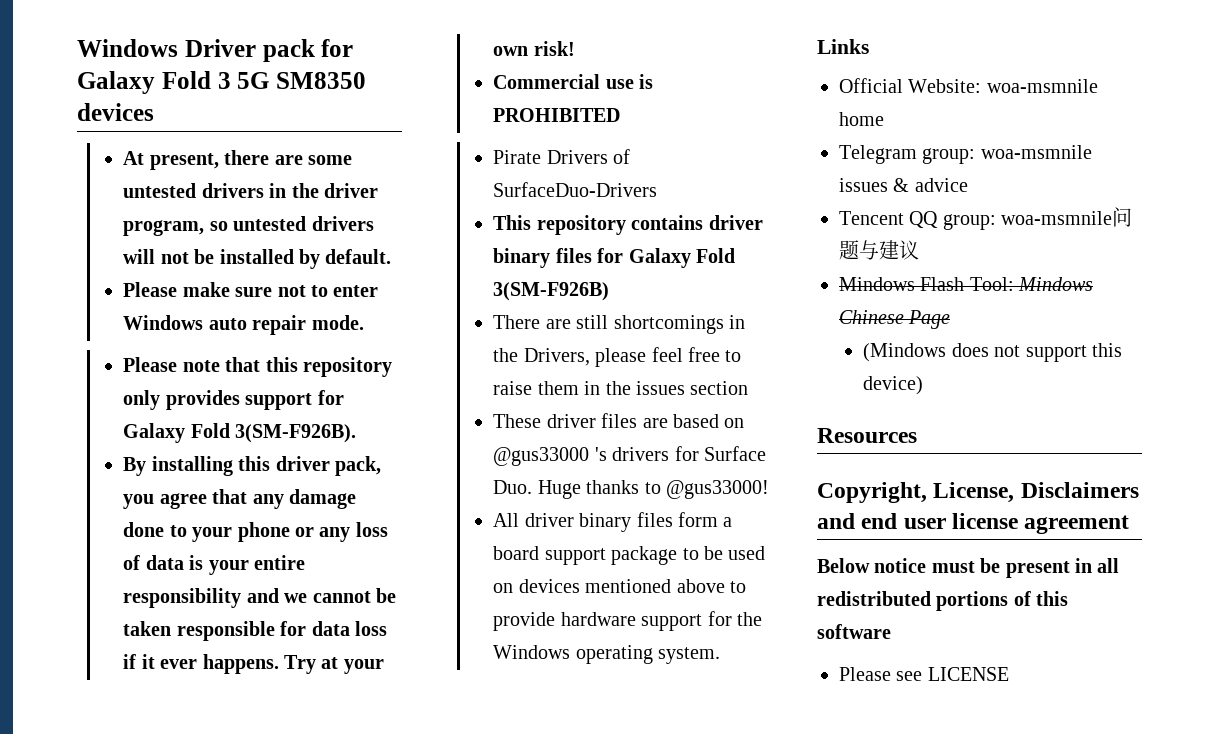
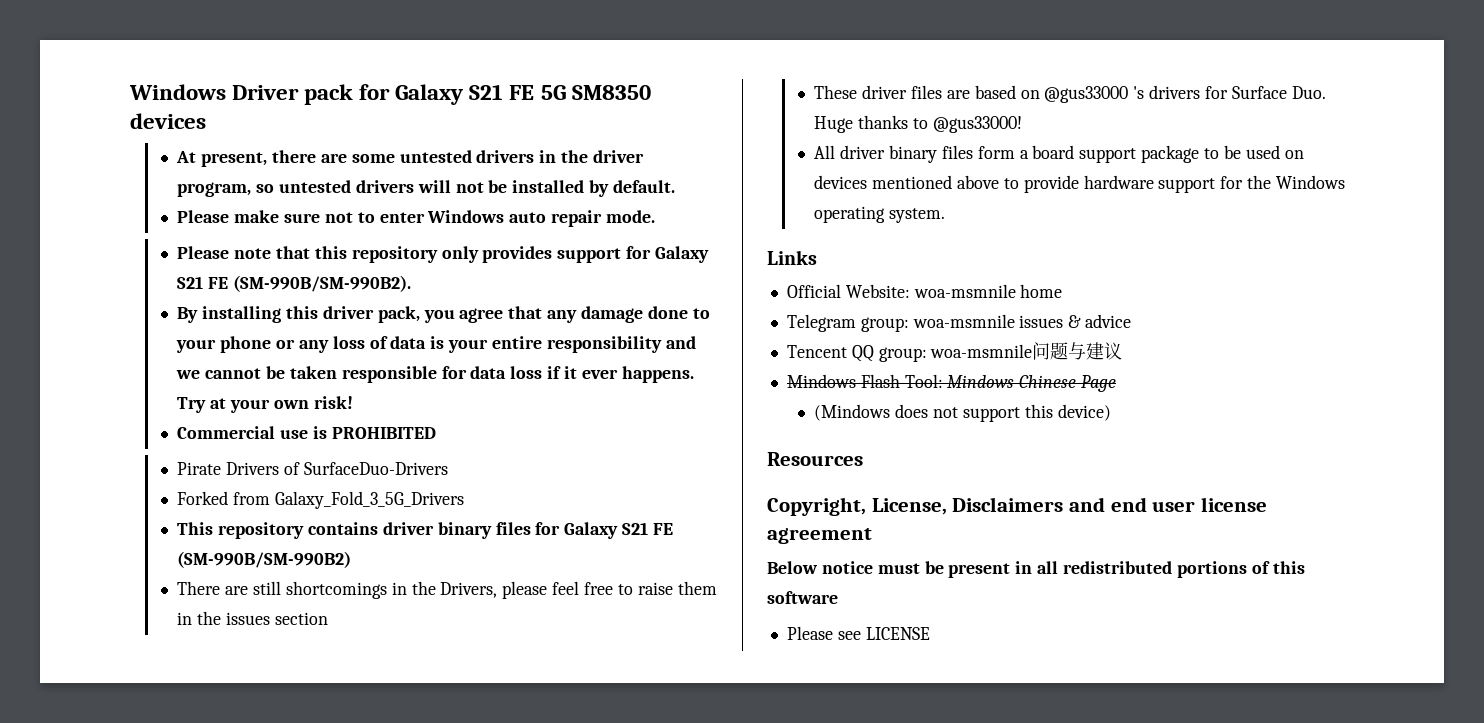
[161,71,231,89] Fold 3 -> [469,84,535,100] S21 FE
[190,423,357,443] Fold 3(SM-F926B). -> [177,275,412,292] S21 FE (SM-990B/SM-990B2).
(658, 189) none -> [177,491,465,509] // Forked from Galaxy_Fold_3_5G_Drivers
[696,248,736,263] [493,282,610,301] Fold 3(SM-F926B) -> [622,522,674,535] [177,551,352,568] S21 FE (SM-990B/SM-990B2)

